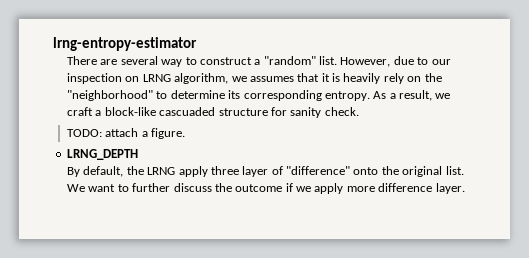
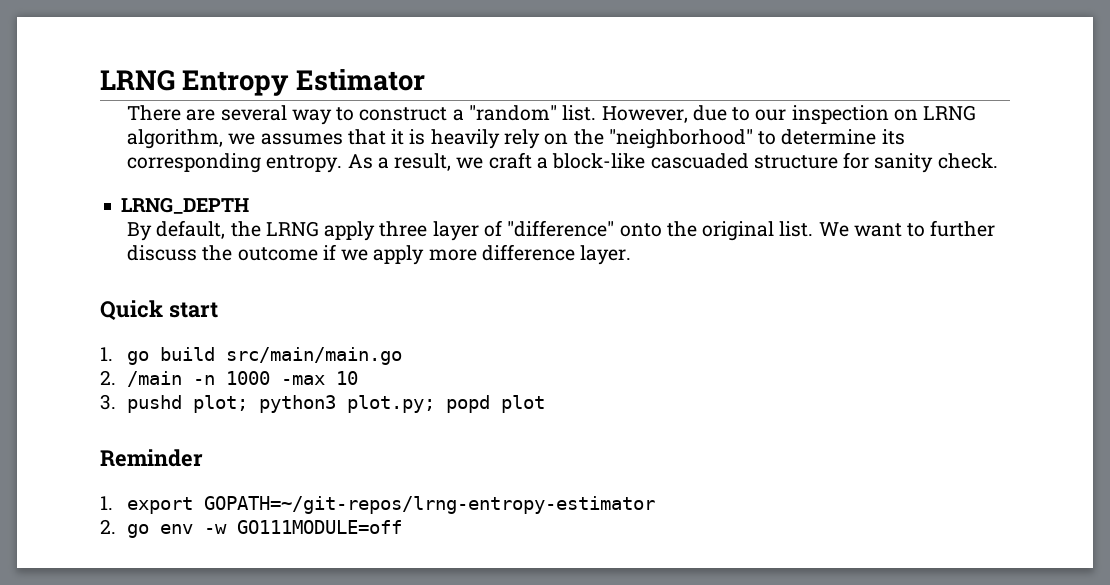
[53,37,197,51] lrng-entropy-estimator -> [100,69,425,96] LRNG Entropy Estimator
[67,128,186,139] // TODO: attach a figure. -> (998, 161) none
(465, 188) none -> [100,300,218,321] [100,347,403,365] [100,370,359,387] [100,394,546,413] [100,449,203,467] [100,496,656,514] [100,519,403,538] // Quick start // 1. go build src/main/main.go // 2. /main -n 1000 -max 10 // 3. pushd plot; python3 plot.py; popd plot // Reminder // 1. export GOPATH=~/git-repos/lrng-entropy-estimator // 2. go env -w GO111MODULE=off

